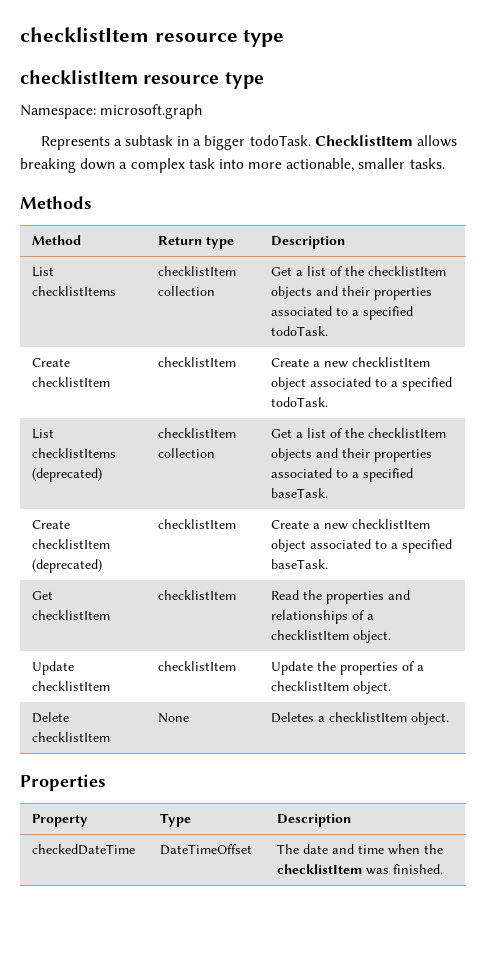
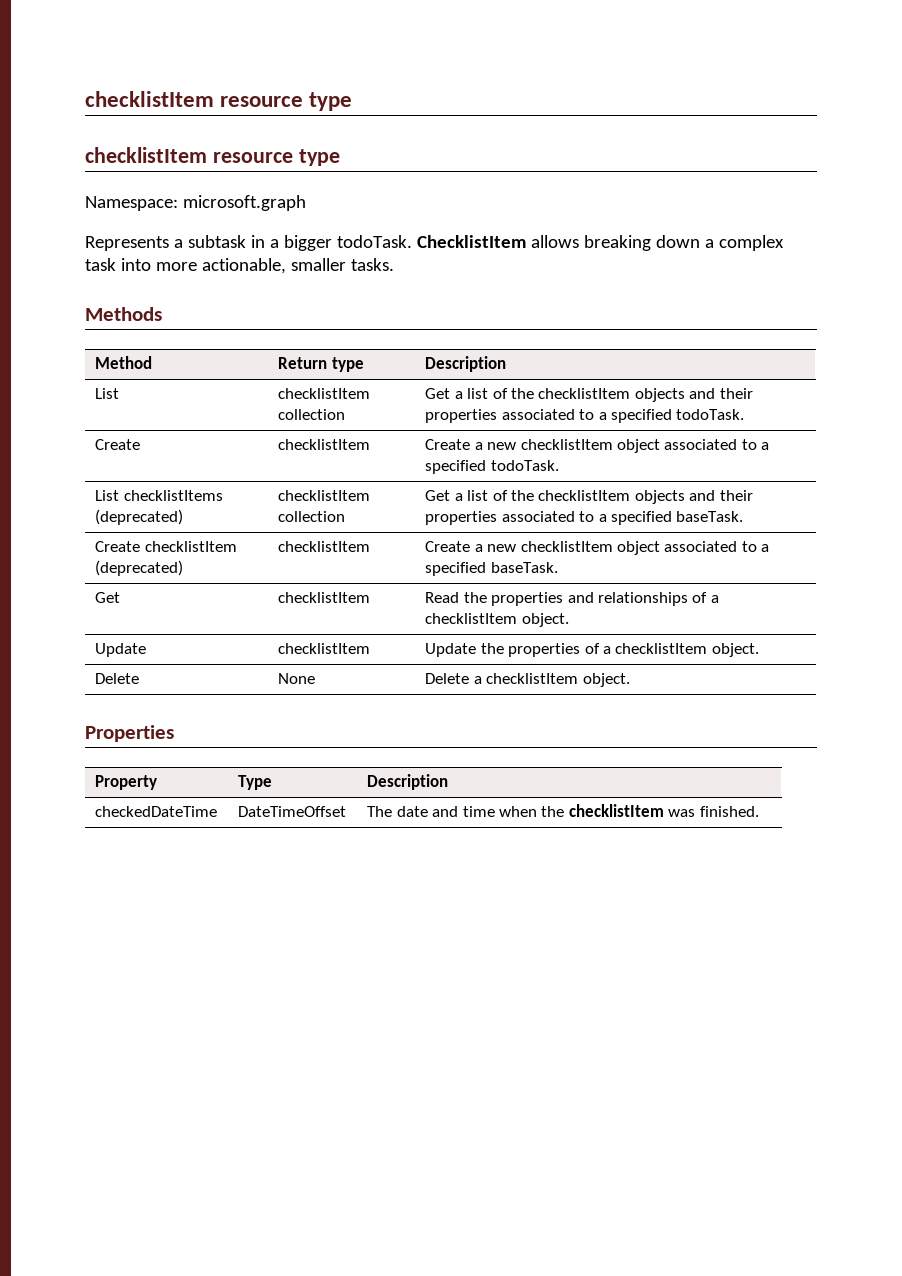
[32,286,117,296] checklistItems -> (120, 393) none
[32,377,111,387] checklistItem -> (141, 444) none
[32,610,111,620] checklistItem -> (121, 597) none
[32,681,111,691] checklistItem -> (147, 650) none
[32,732,111,742] checklistItem -> (140, 678) none
[271,712,315,723] Deletes -> [425,673,470,684] Delete

